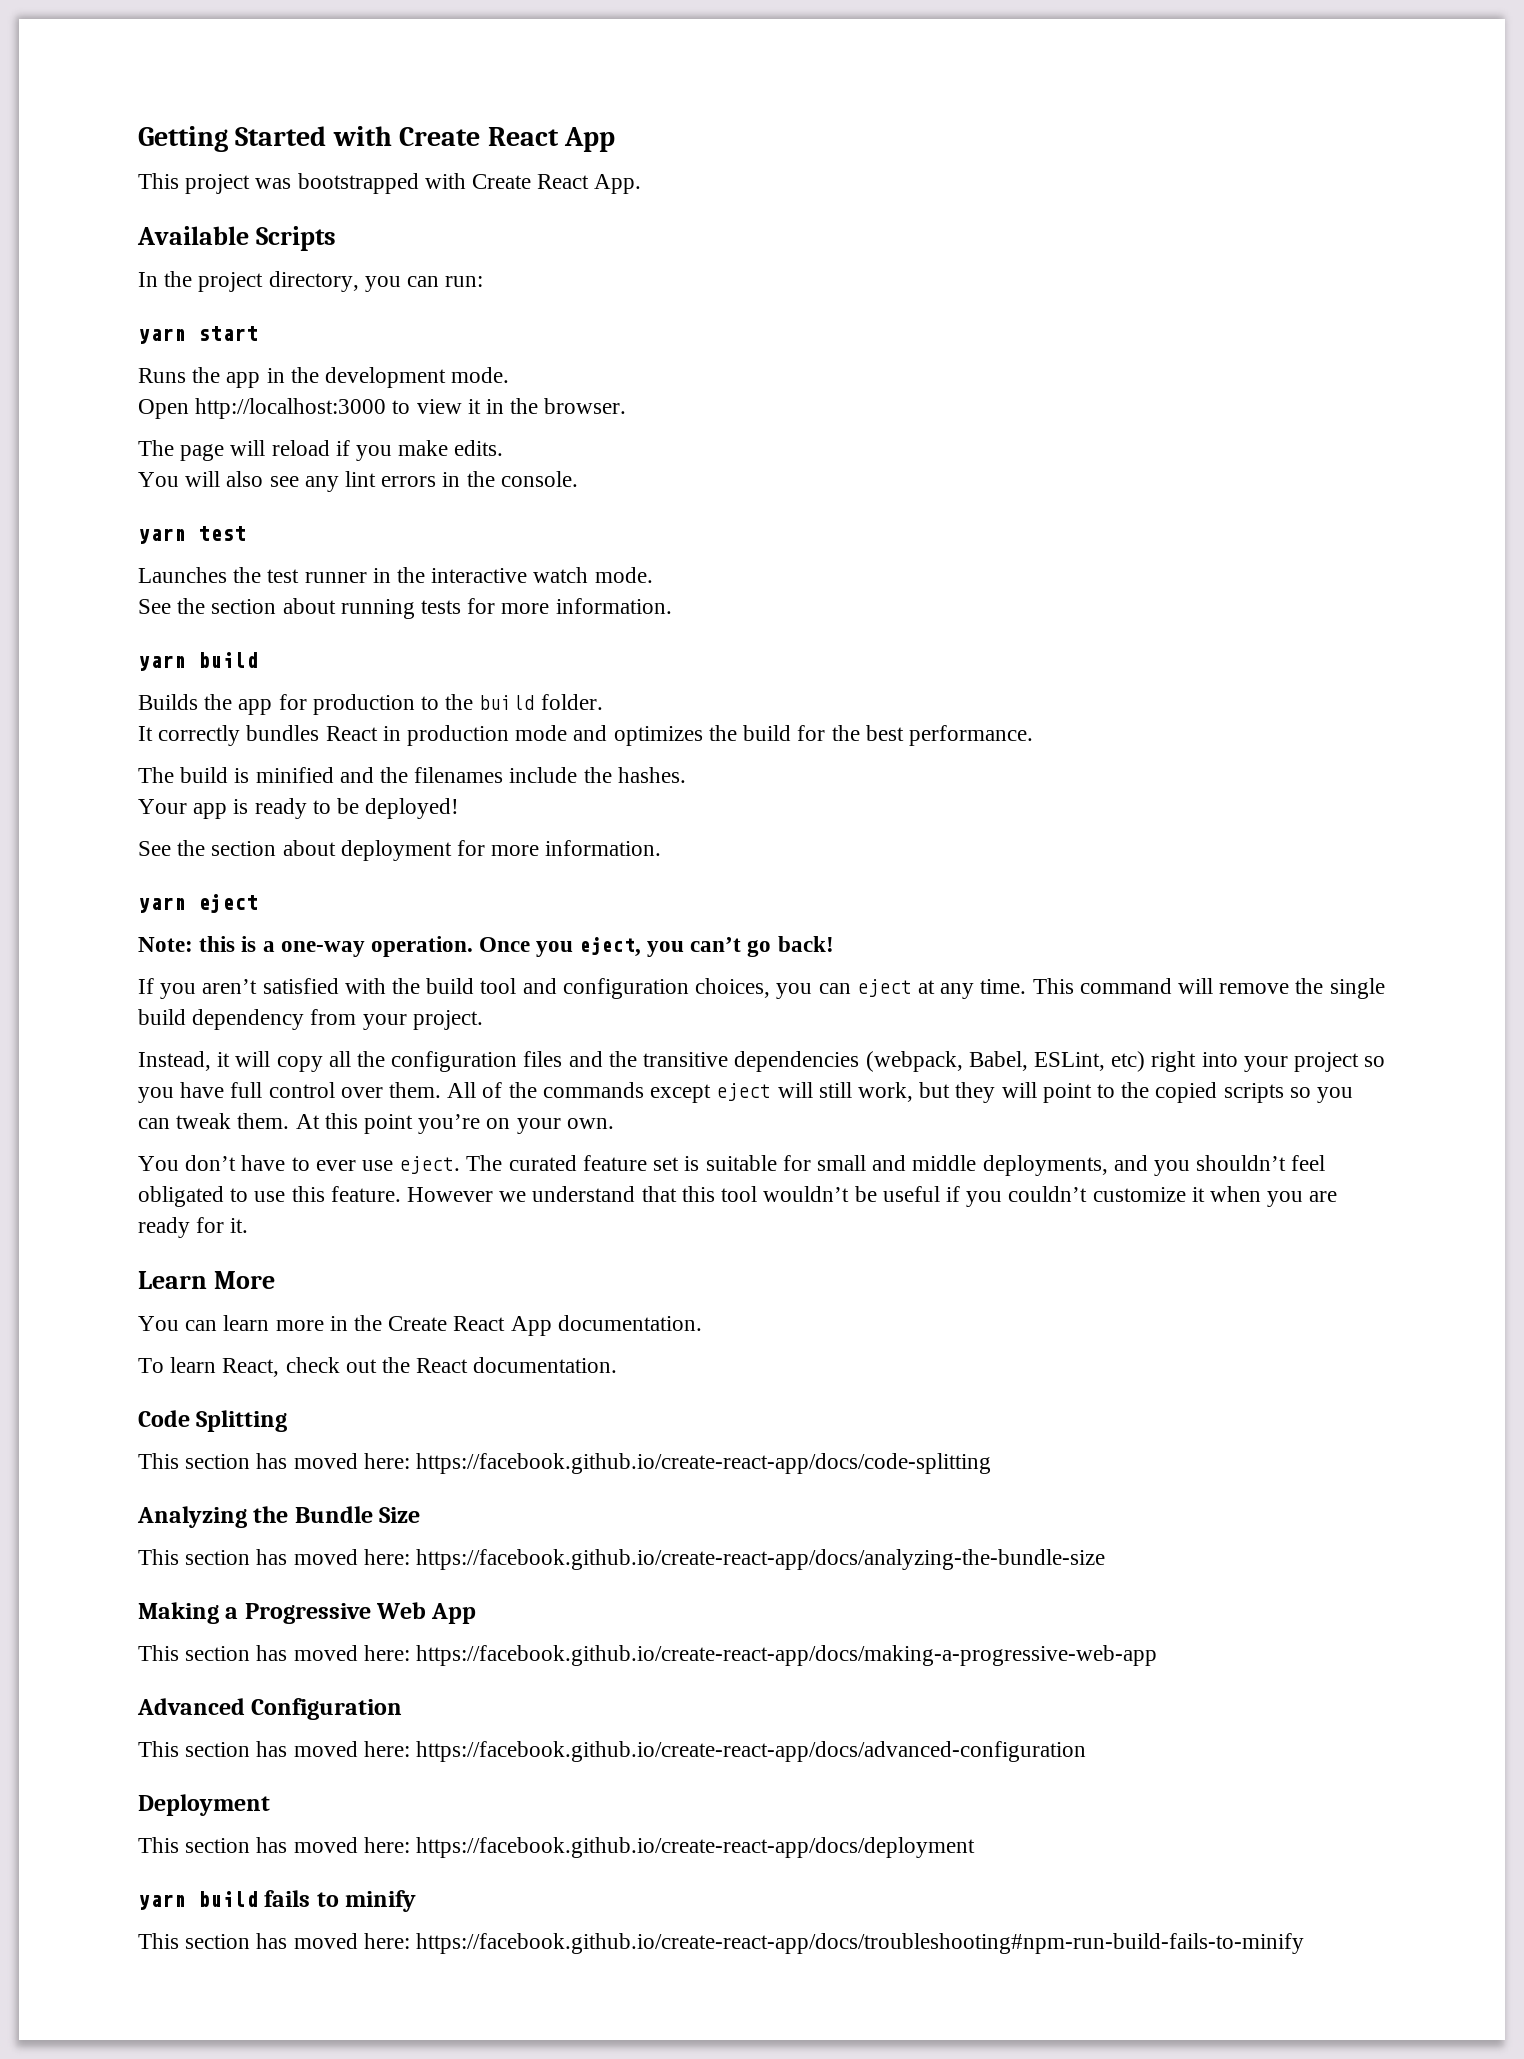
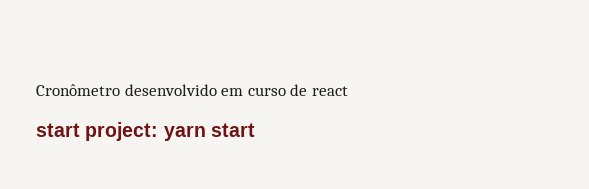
[138,126,616,152] [138,173,642,194] [137,226,336,251] [138,271,484,292] [138,326,258,344] [138,367,510,388] [138,398,627,419] [138,440,504,461] [138,471,578,492] [138,526,246,544] [138,567,653,583] [138,598,672,619] [138,652,258,671] [138,694,603,715] [138,725,1033,746] [138,767,686,783] [138,798,460,819] [138,840,662,861] [138,894,258,913] [138,936,834,957] [138,978,1385,999] [138,1009,483,1030] [138,1051,1386,1072] [138,1082,1354,1103] [138,1113,614,1134] [138,1155,1326,1176] [138,1186,1338,1207] [138,1217,249,1238] [138,1271,275,1289] [138,1315,702,1336] [138,1357,618,1377] [138,1410,288,1432] [138,1453,992,1474] [137,1506,421,1528] [138,1549,1106,1570] [138,1602,477,1624] [138,1645,1158,1666] [137,1698,403,1720] [138,1741,1087,1762] [138,1794,270,1816] [138,1837,976,1858] [138,1890,417,1912] [138,1933,1305,1954] Getting Started with Create React App // This project was bootstrapped with Create React App. // Available Scripts // In the project directory, you can run: // yarn start // Runs the app in the development mode. // Open http://localhost:3000 to view it in the browser. // The page will reload if you make edits. // You will also see any lint errors in the console. // yarn test // Launches the test runner in the interactive watch mode. // See the section about running tests for more information. // yarn build // Builds the app for production to the build folder. // It correctly bundles React in production mode and optimizes the build for the best performance. // The build is minified and the filenames include the hashes. // Your app is ready to be deployed! // See the section about deployment for more information. // yarn eject // Note: this is a one-way operation. Once you eject, you can’t go back! // If you aren’t satisfied with the build tool and configuration choices, you can eject at any time. This command will remove the single build dependency from your project. // Instead, it will copy all the configuration files and the transitive dependencies (webpack, Babel, ESLint, etc) right into your project so you have full control over them. All of the commands except eject will still work, but they will point to the copied scripts so you can tweak them. At this point you’re on your own. // You don’t have to ever use eject. The curated feature set is suitable for small and middle deployments, and you shouldn’t feel obligated to use this feature. However we understand that this tool wouldn’t be useful if you couldn’t customize it when you are ready for it. // Learn More // You can learn more in the Create React App documentation. // To learn React, check out the React documentation. // Code Splitting // This section has moved here: https://facebook.github.io/create-react-app/docs/code-splitting // Analyzing the Bundle Size // This section has moved here: https://facebook.github.io/create-react-app/docs/analyzing-the-bundle-size // Making a Progressive Web App // This section has moved here: https://facebook.github.io/create-react-app/docs/making-a-progressive-web-app // Advanced Configuration // This section has moved here: https://facebook.github.io/create-react-app/docs/advanced-configuration // Deployment // This section has moved here: https://facebook.github.io/create-react-app/docs/deployment // yarn build fails to minify // This section has moved here: https://facebook.github.io/create-react-app/docs/troubleshooting#npm-run-build-fails-to-minify -> [36,84,348,96] [36,122,255,141] Cronômetro desenvolvido em curso de react // start project: yarn start

